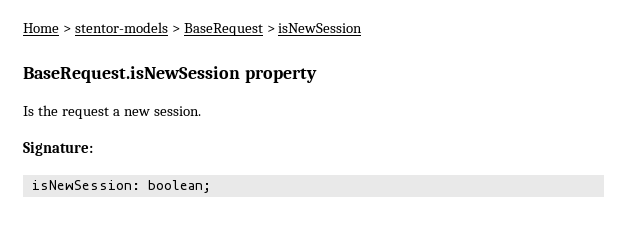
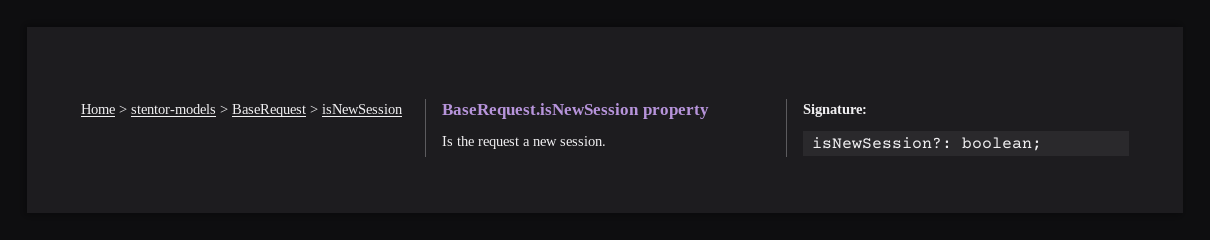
[31,180,140,190] isNewSession: -> [811,137,952,149] isNewSession?:

